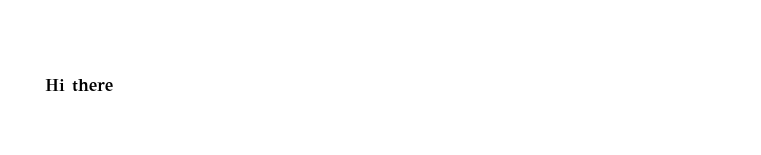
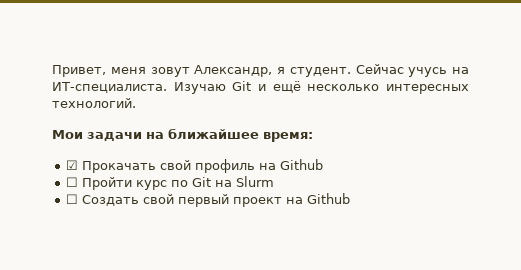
[45,79,113,92] Hi there -> [52,64,469,77] [52,81,469,94] [52,98,136,108] [52,128,313,142] [66,159,324,173] [66,176,275,190] [66,193,351,207] Привет, меня зовут Александр, я студент. Сейчас учусь на ИТ-специалиста. Изучаю Git и ещё несколько интересных технологий. // Мои задачи на ближайшее время: // ☑ Прокачать свой профиль на Github // ☐ Пройти курс по Git на Slurm // ☐ Создать свой первый проект на Github

